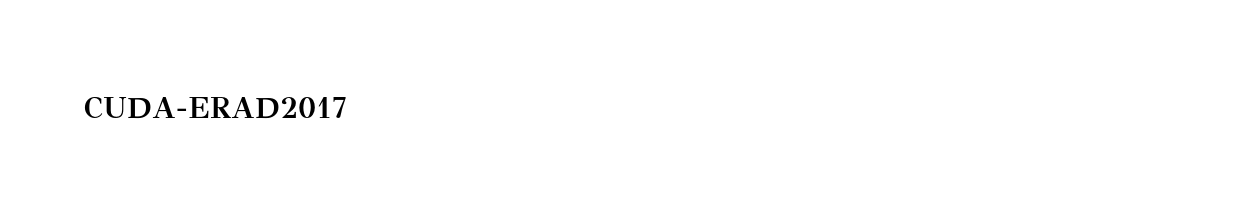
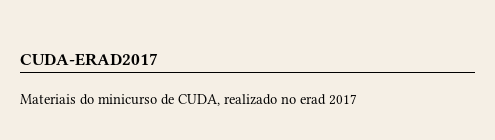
(346, 107) none -> [20,94,357,106] // Materiais do minicurso de CUDA, realizado no erad 2017

